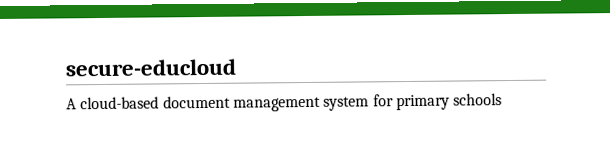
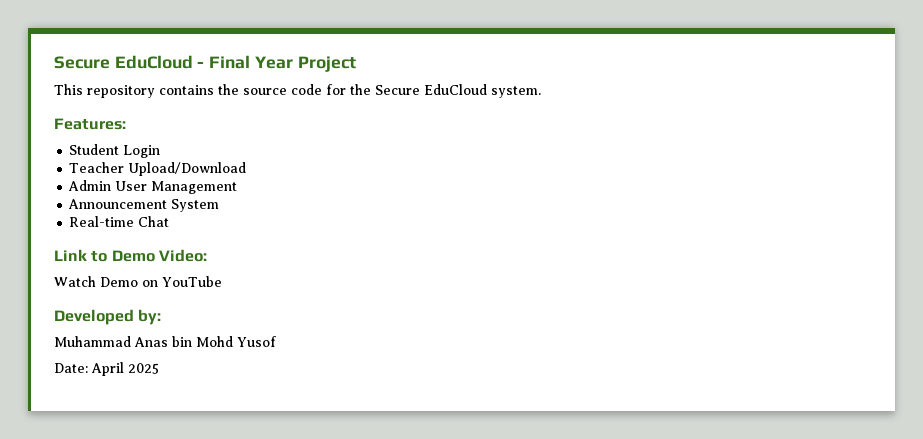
[65,58,236,77] [66,93,503,112] secure-educloud // A cloud-based document management system for primary schools -> [54,55,356,72] [54,84,541,98] [54,118,126,130] [69,144,161,158] [69,162,247,176] [68,180,238,194] [68,199,220,212] [69,216,170,227] [54,249,207,262] [54,276,222,287] [54,309,162,325] [54,336,276,347] [54,362,159,376] Secure EduCloud - Final Year Project // This repository contains the source code for the Secure EduCloud system. // Features: // Student Login // Teacher Upload/Download // Admin User Management // Announcement System // Real-time Chat // Link to Demo Video: // Watch Demo on YouTube // Developed by: // Muhammad Anas bin Mohd Yusof // Date: April 2025

